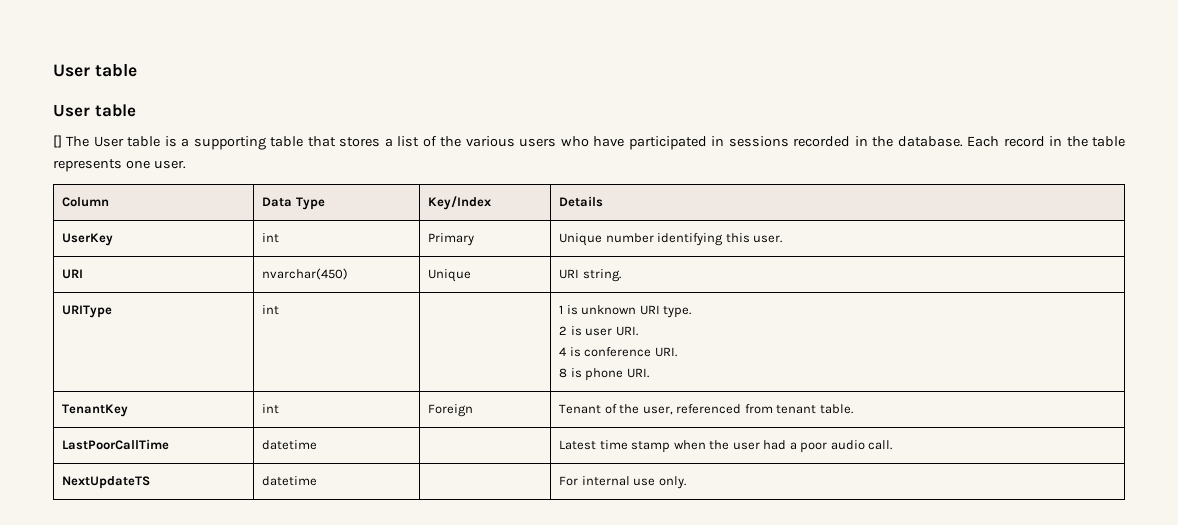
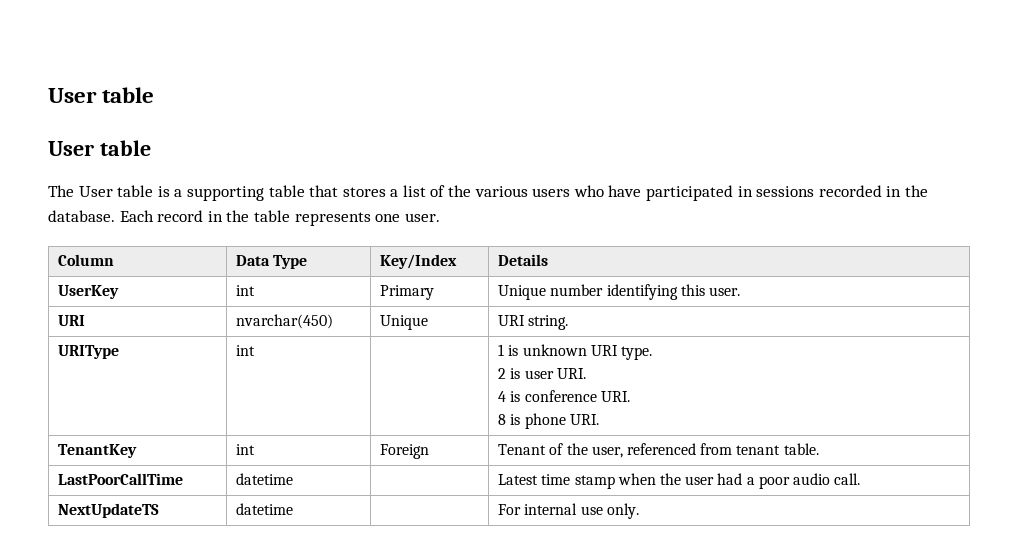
[53,135,62,148] [] -> (151, 148) none

